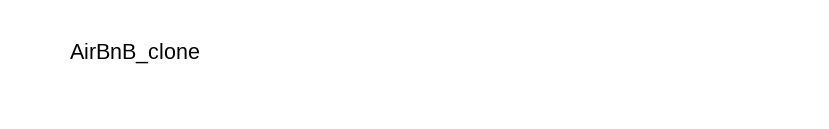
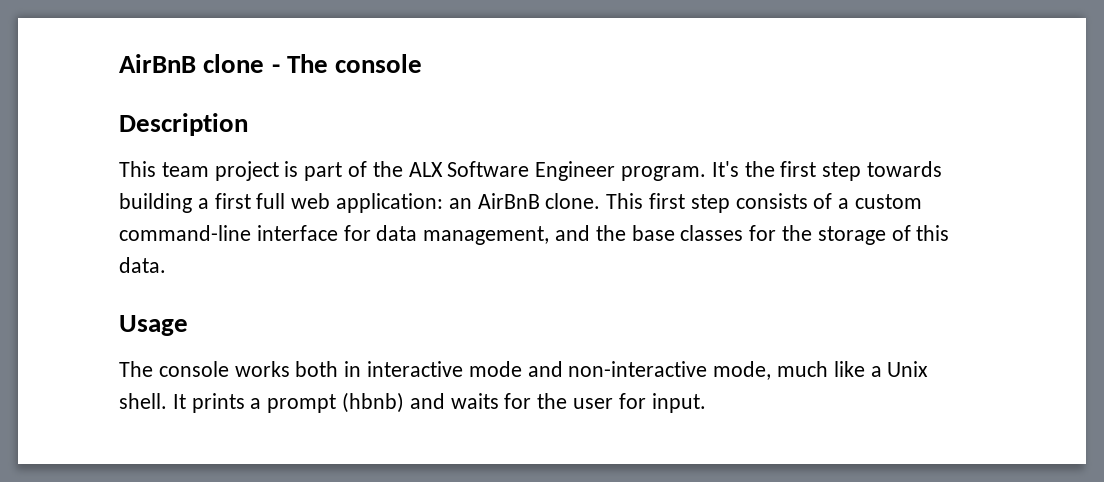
[70,43,200,64] AirBnB_clone -> [119,54,423,73] [119,113,248,136] [119,161,943,181] [119,193,923,213] [119,225,950,245] [119,257,166,273] [119,315,188,336] [119,361,929,380] [119,392,706,413] AirBnB clone - The console // Description // This team project is part of the ALX Software Engineer program. It's the first step towards building a first full web application: an AirBnB clone. This first step consists of a custom command-line interface for data management, and the base classes for the storage of this data. // Usage // The console works both in interactive mode and non-interactive mode, much like a Unix shell. It prints a prompt (hbnb) and waits for the user for input.

